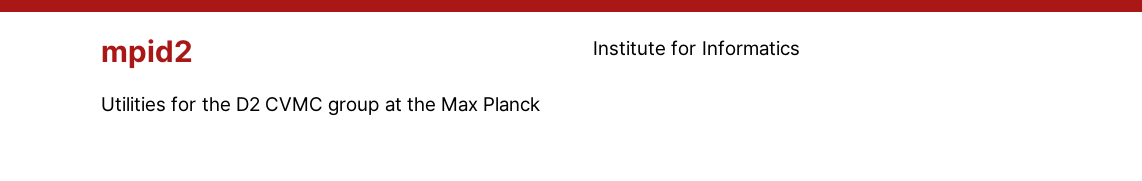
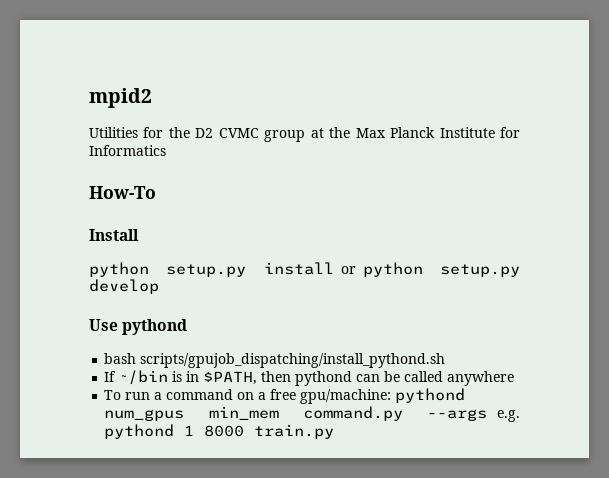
(800, 48) none -> [89,186,156,199] [89,229,139,241] [89,262,520,277] [89,279,159,294] [89,319,188,335] [104,353,446,368] [104,370,515,386] [104,388,466,404] [104,406,520,422] [104,424,335,439] // How-To // Install // python setup.py install or python setup.py develop // Use pythond // bash scripts/gpujob_dispatching/install_pythond.sh // If ~/bin is in $PATH, then pythond can be called anywhere // To run a command on a free gpu/machine: pythond num_gpus min_mem command.py --args e.g. pythond 1 8000 train.py

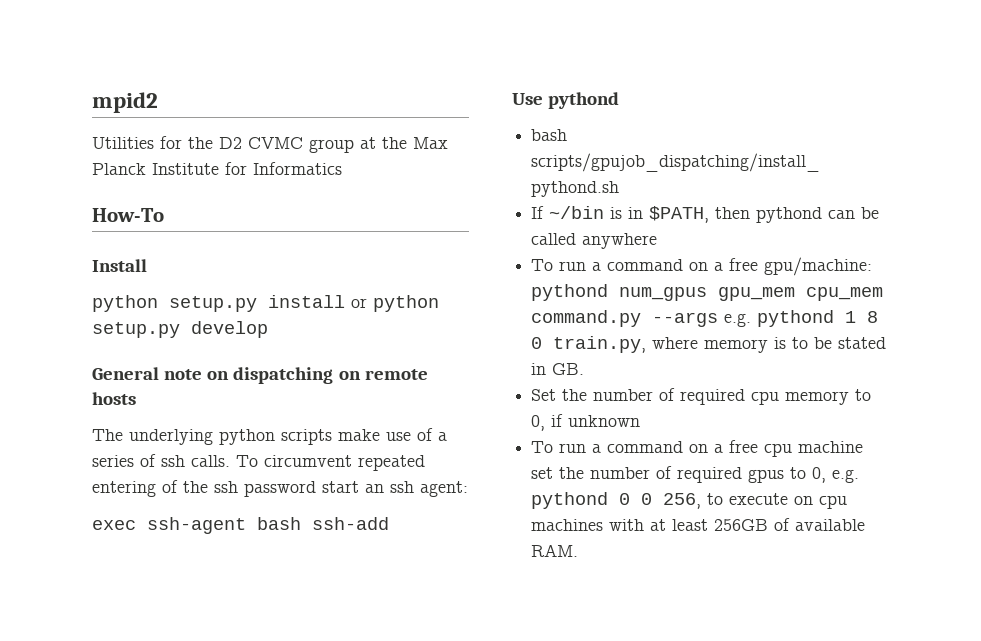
(159, 286) none -> [92,367,428,384] [92,392,136,405] [92,428,447,445] [92,454,425,471] [92,480,468,497] [92,517,389,534] // General note on dispatching on remote hosts // The underlying python scripts make use of a series of ssh calls. To circumvent repeated entering of the ssh password start an ssh agent: // exec ssh-agent bash ssh-add
[208,406,279,420] min_mem -> [718,287,884,301] gpu_mem cpu_mem
[204,424,335,439] 8000 train.py -> [867,311,879,323] [531,336,887,353] [531,363,585,375] [531,388,872,405] [531,414,641,431] [531,440,864,457] [531,466,860,483] [531,492,848,509] [531,518,866,531] [531,544,579,557] 8 0 train.py, where memory is to be stated in GB. // Set the number of required cpu memory to 0, if unknown // To run a command on a free cpu machine set the number of required gpus to 0, e.g. pythond 0 0 256, to execute on cpu machines with at least 256GB of available RAM.

